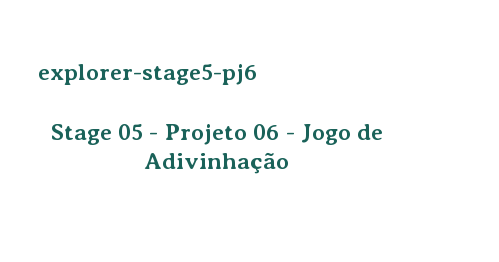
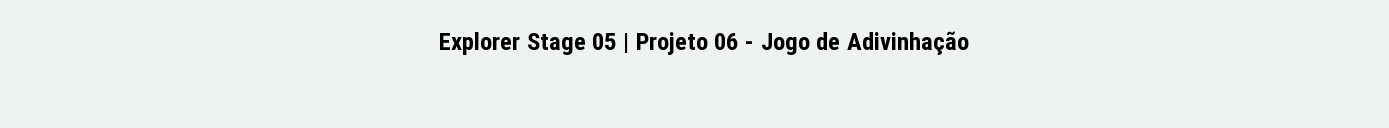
[38,64,257,85] explorer-stage5-pj6 // -> [439,32,521,55] Explorer
[149,132,159,140] - -> [623,33,630,53] |

